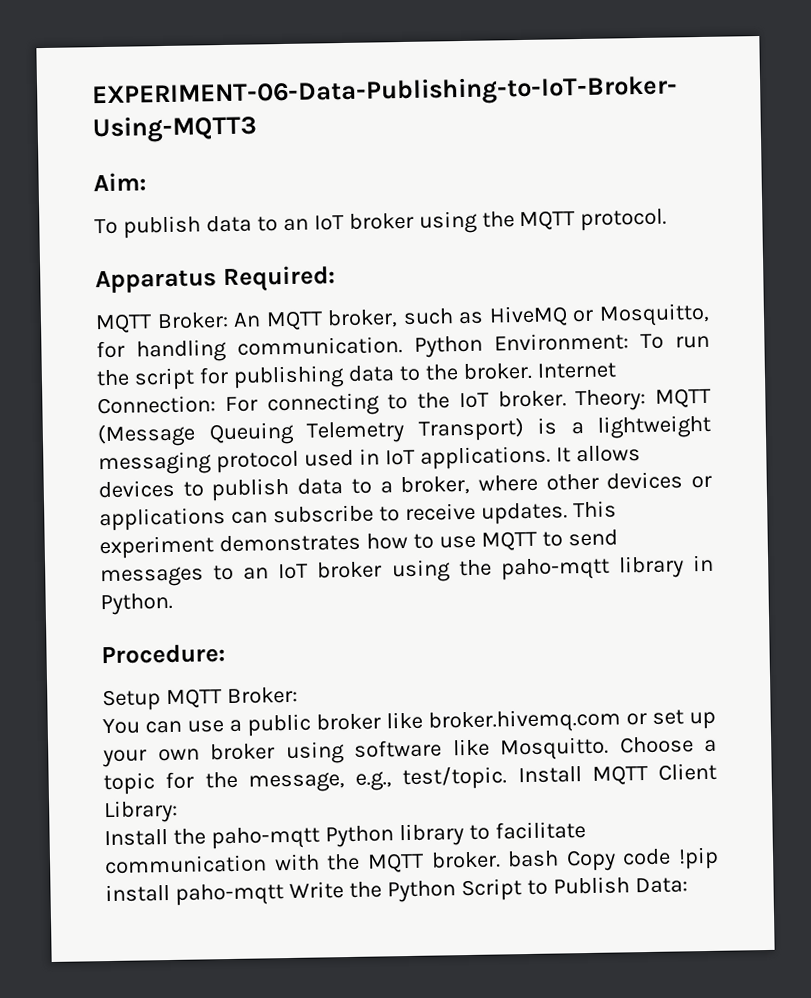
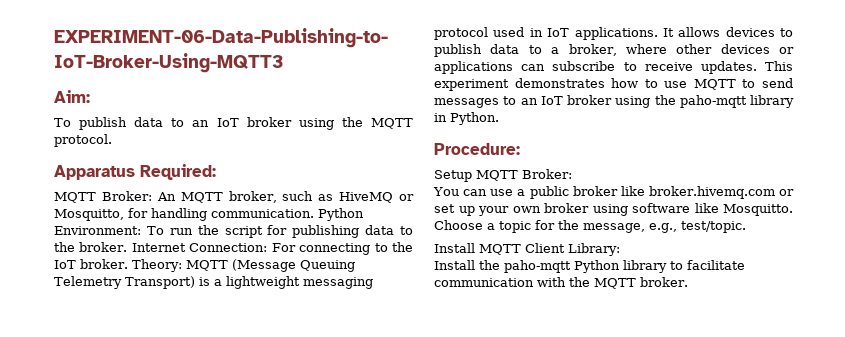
(508, 778) none -> (746, 227) //
[507,846,719,872] [105,876,688,906] bash Copy code !pip install paho-mqtt Write the Python Script to Publish Data: -> (688, 282) none

